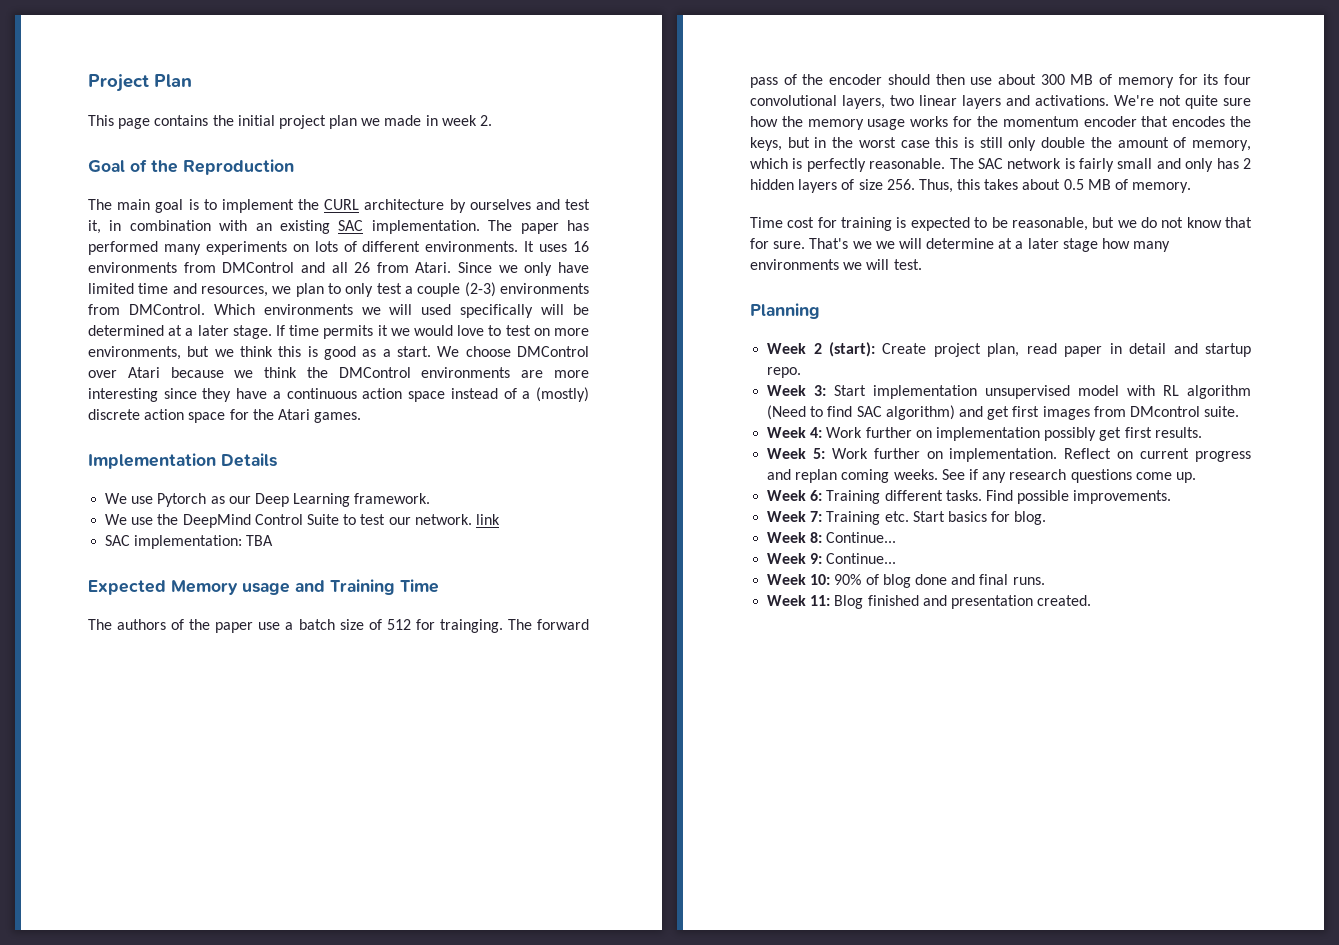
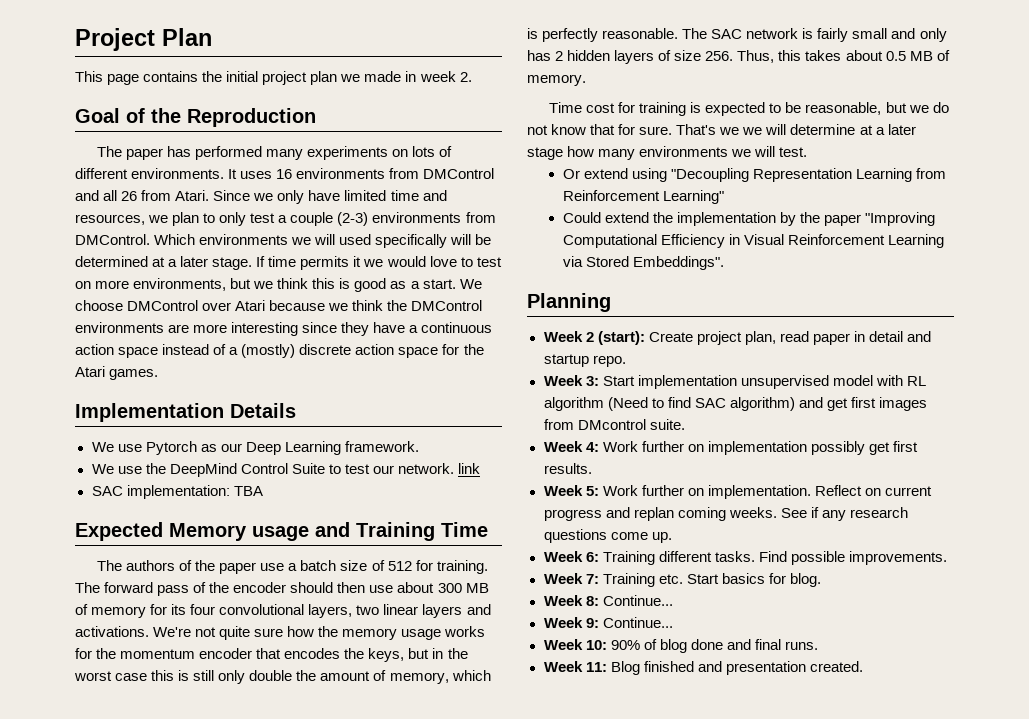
[117,199,590,213] [88,220,513,234] main goal is to implement the CURL architecture by ourselves and test it, in combination with an existing SAC implementation. The -> (123, 151) none
[439,619,503,633] trainging. -> [436,560,488,574] training.
(922, 264) none -> [562,168,946,182] [562,190,724,204] [562,212,935,226] [562,234,944,248] [562,256,724,270] // Or extend using "Decoupling Representation Learning from Reinforcement Learning" // Could extend the implementation by the paper "Improving Computational Efficiency in Visual Reinforcement Learning via Stored Embeddings".

